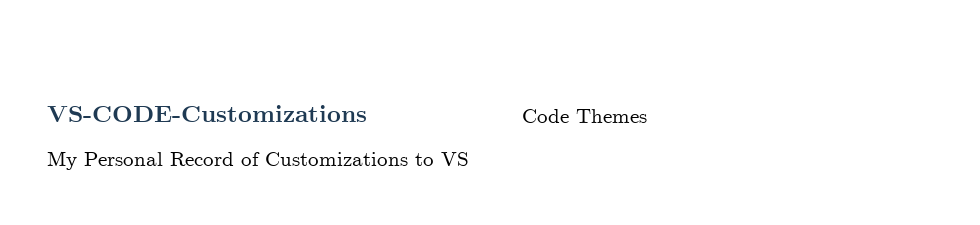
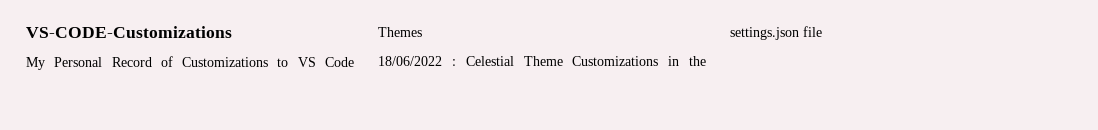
(647, 116) none -> [378,56,706,66] [730,26,822,40] // 18/06/2022 : Celestial Theme Customizations in the settings.json file

